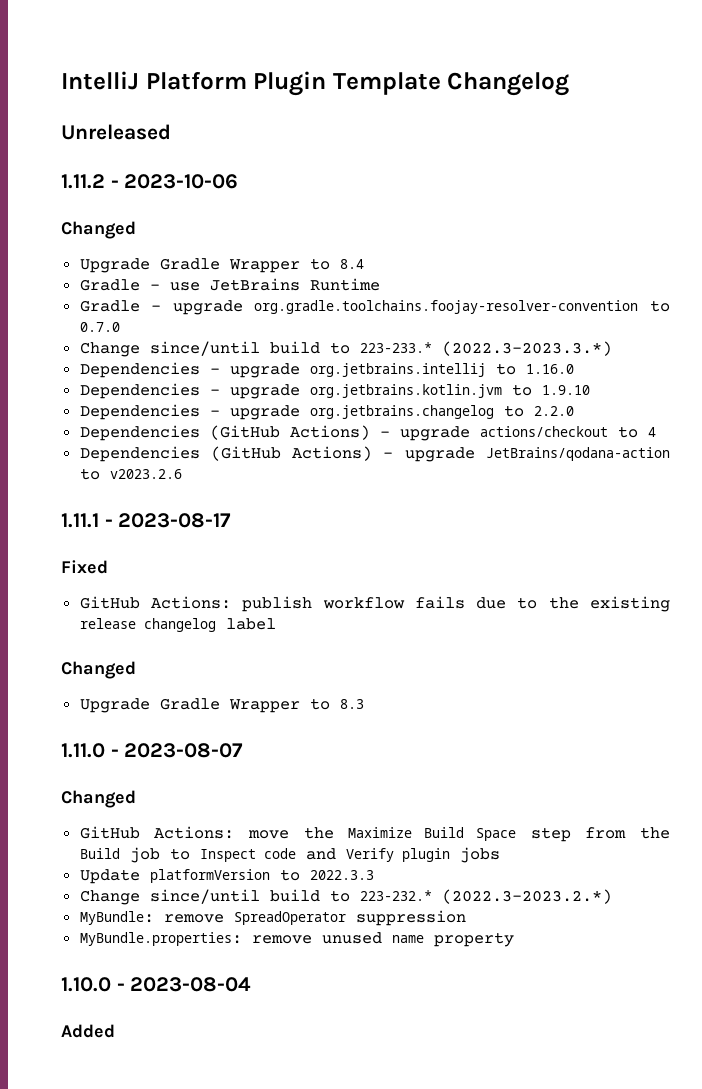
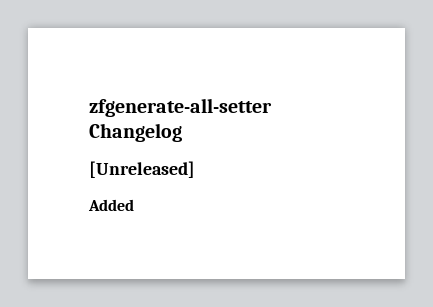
[61,71,570,96] [61,124,171,140] [61,174,239,189] [61,221,136,239] [79,258,364,273] [79,278,380,291] [79,300,670,315] [79,322,120,332] [79,341,612,357] [79,362,574,378] [79,383,590,399] [79,404,574,420] [79,425,656,441] [79,446,670,462] [79,468,182,480] [61,513,232,528] [61,560,108,574] [79,596,671,612] [79,618,276,632] [61,661,136,679] [79,698,364,713] [61,743,244,758] [61,790,136,808] [79,826,670,842] [79,847,500,863] [79,869,374,884] [79,889,612,905] [79,910,466,926] [79,932,514,947] [61,977,252,992] IntelliJ Platform Plugin Template Changelog // Unreleased // 1.11.2 - 2023-10-06 // Changed // Upgrade Gradle Wrapper to 8.4 // Gradle - use JetBrains Runtime // Gradle - upgrade org.gradle.toolchains.foojay-resolver-convention to 0.7.0 // Change since/until build to 223-233.* (2022.3-2023.3.*) // Dependencies - upgrade org.jetbrains.intellij to 1.16.0 // Dependencies - upgrade org.jetbrains.kotlin.jvm to 1.9.10 // Dependencies - upgrade org.jetbrains.changelog to 2.2.0 // Dependencies (GitHub Actions) - upgrade actions/checkout to 4 // Dependencies (GitHub Actions) - upgrade JetBrains/qodana-action to v2023.2.6 // 1.11.1 - 2023-08-17 // Fixed // GitHub Actions: publish workflow fails due to the existing release changelog label // Changed // Upgrade Gradle Wrapper to 8.3 // 1.11.0 - 2023-08-07 // Changed // GitHub Actions: move the Maximize Build Space step from the Build job to Inspect code and Verify plugin jobs // Update platformVersion to 2022.3.3 // Change since/until build to 223-232.* (2022.3-2023.2.*) // MyBundle: remove SpreadOperator suppression // MyBundle.properties: remove unused name property // 1.10.0 - 2023-08-04 -> [89,98,272,117] [89,123,182,142] [89,161,195,178] zfgenerate-all-setter Changelog // [Unreleased]

